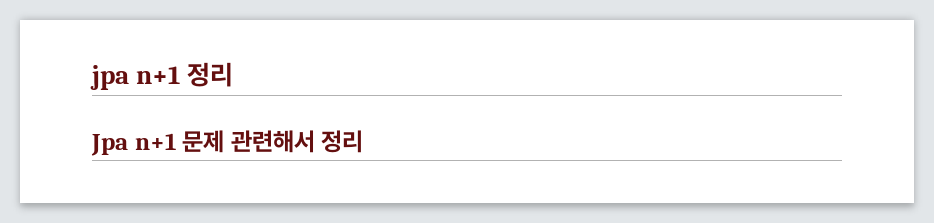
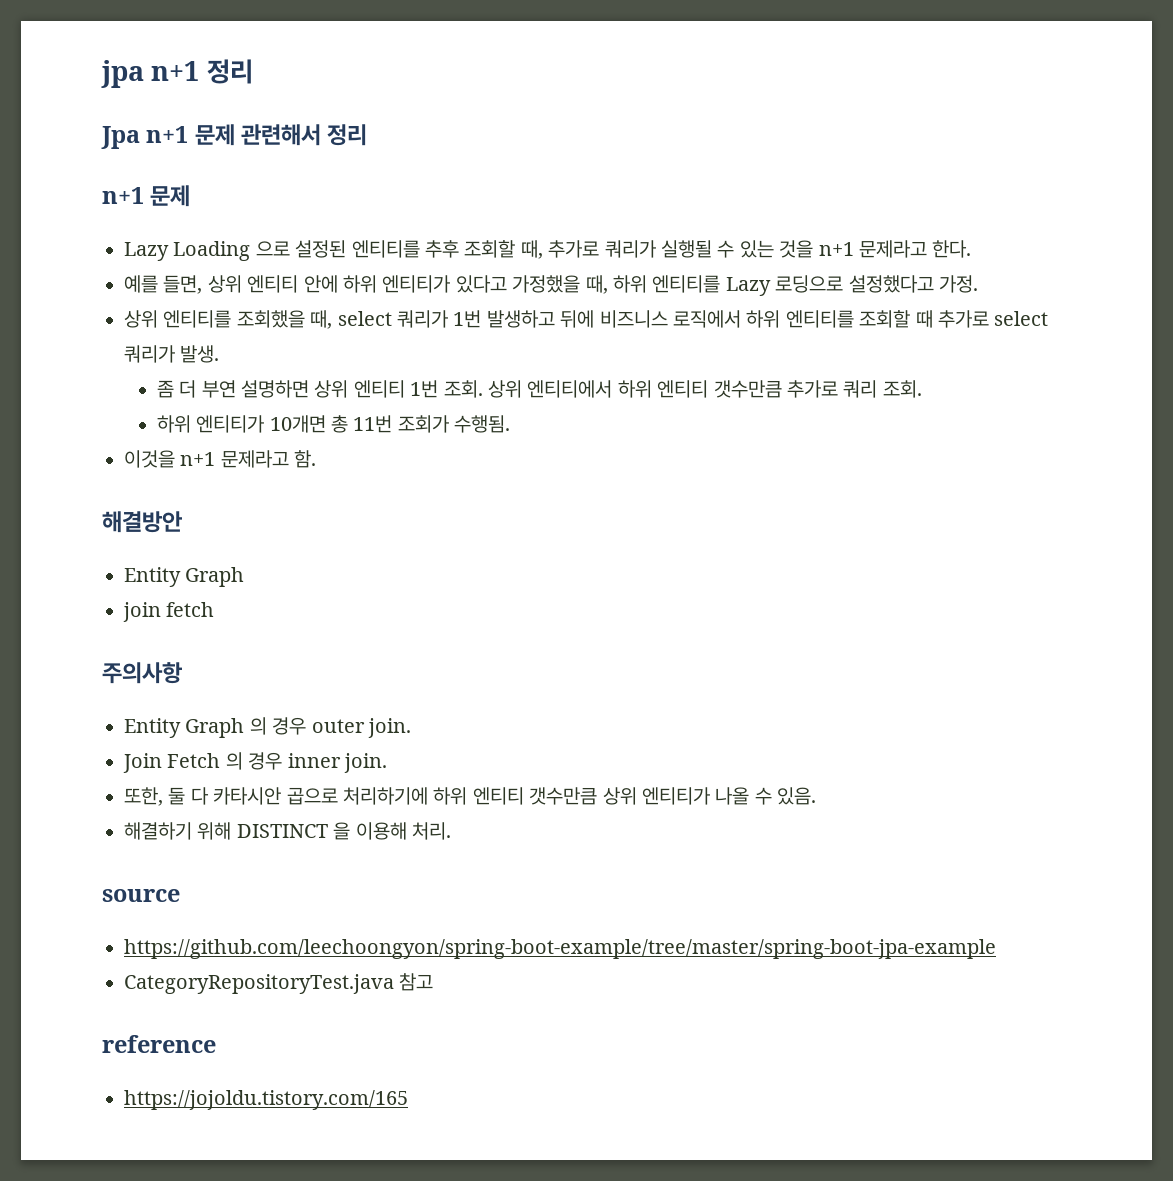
(364, 141) none -> [102,185,191,207] [124,240,972,261] [124,275,978,296] [124,310,1049,329] [124,345,220,363] [156,380,922,398] [156,415,511,433] [124,450,317,468] [102,511,182,533] [124,567,245,587] [123,602,215,622] [102,662,182,684] [124,717,411,738] [123,752,387,773] [124,787,817,806] [124,822,451,840] [102,889,180,902] [124,939,996,959] [124,973,434,994] [102,1035,216,1053] [124,1090,408,1110] // n+1 문제 // Lazy Loading 으로 설정된 엔티티를 추후 조회할 때, 추가로 쿼리가 실행될 수 있는 것을 n+1 문제라고 한다. // 예를 들면, 상위 엔티티 안에 하위 엔티티가 있다고 가정했을 때, 하위 엔티티를 Lazy 로딩으로 설정했다고 가정. // 상위 엔티티를 조회했을 때, select 쿼리가 1번 발생하고 뒤에 비즈니스 로직에서 하위 엔티티를 조회할 때 추가로 select 쿼리가 발생. // 좀 더 부연 설명하면 상위 엔티티 1번 조회. 상위 엔티티에서 하위 엔티티 갯수만큼 추가로 쿼리 조회. // 하위 엔티티가 10개면 총 11번 조회가 수행됨. // 이것을 n+1 문제라고 함. // 해결방안 // Entity Graph // join fetch // 주의사항 // Entity Graph 의 경우 outer join. // Join Fetch 의 경우 inner join. // 또한, 둘 다 카타시안 곱으로 처리하기에 하위 엔티티 갯수만큼 상위 엔티티가 나올 수 있음. // 해결하기 위해 DISTINCT 을 이용해 처리. // source // https://github.com/leechoongyon/spring-boot-example/tree/master/spring-boot-jpa-example // CategoryRepositoryTest.java 참고 // reference // https://jojoldu.tistory.com/165

